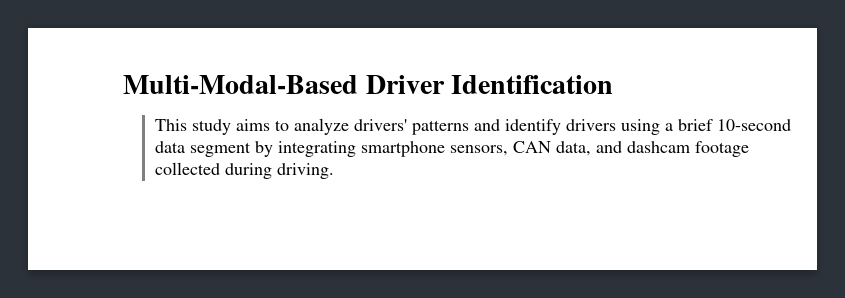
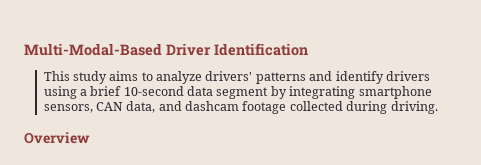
(334, 171) none -> [24,132,90,144] // Overview

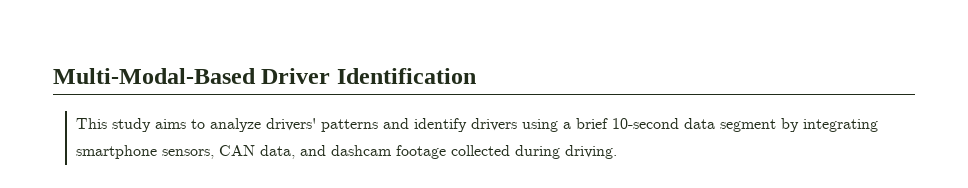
[24,132,90,144] // Overview -> (618, 152) none

